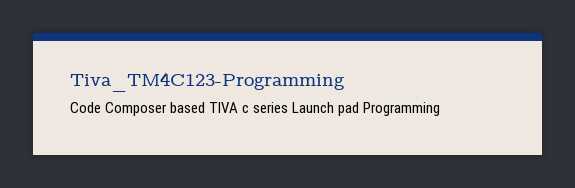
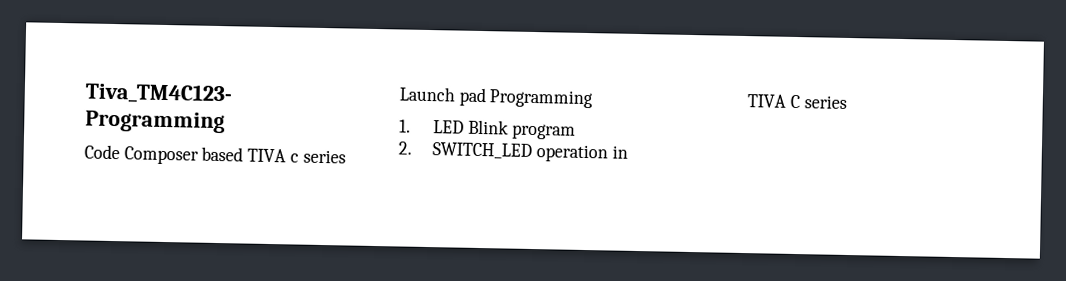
(441, 109) none -> [399,119,576,140] [398,141,628,163] [747,94,847,109] // 1. LED Blink program // 2. SWITCH_LED operation in TIVA C series

